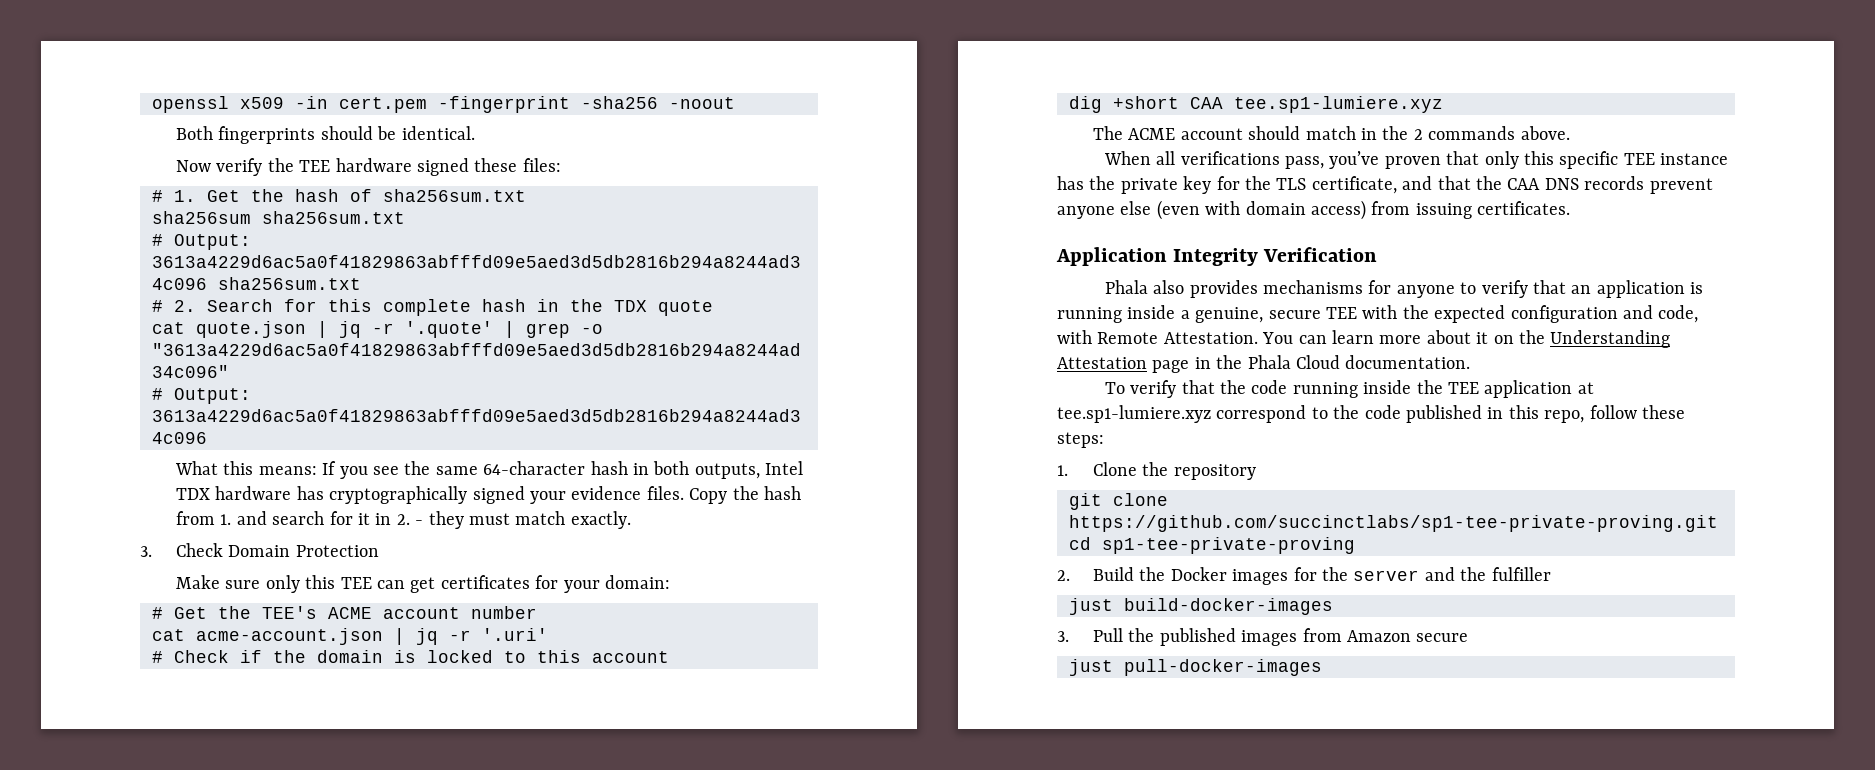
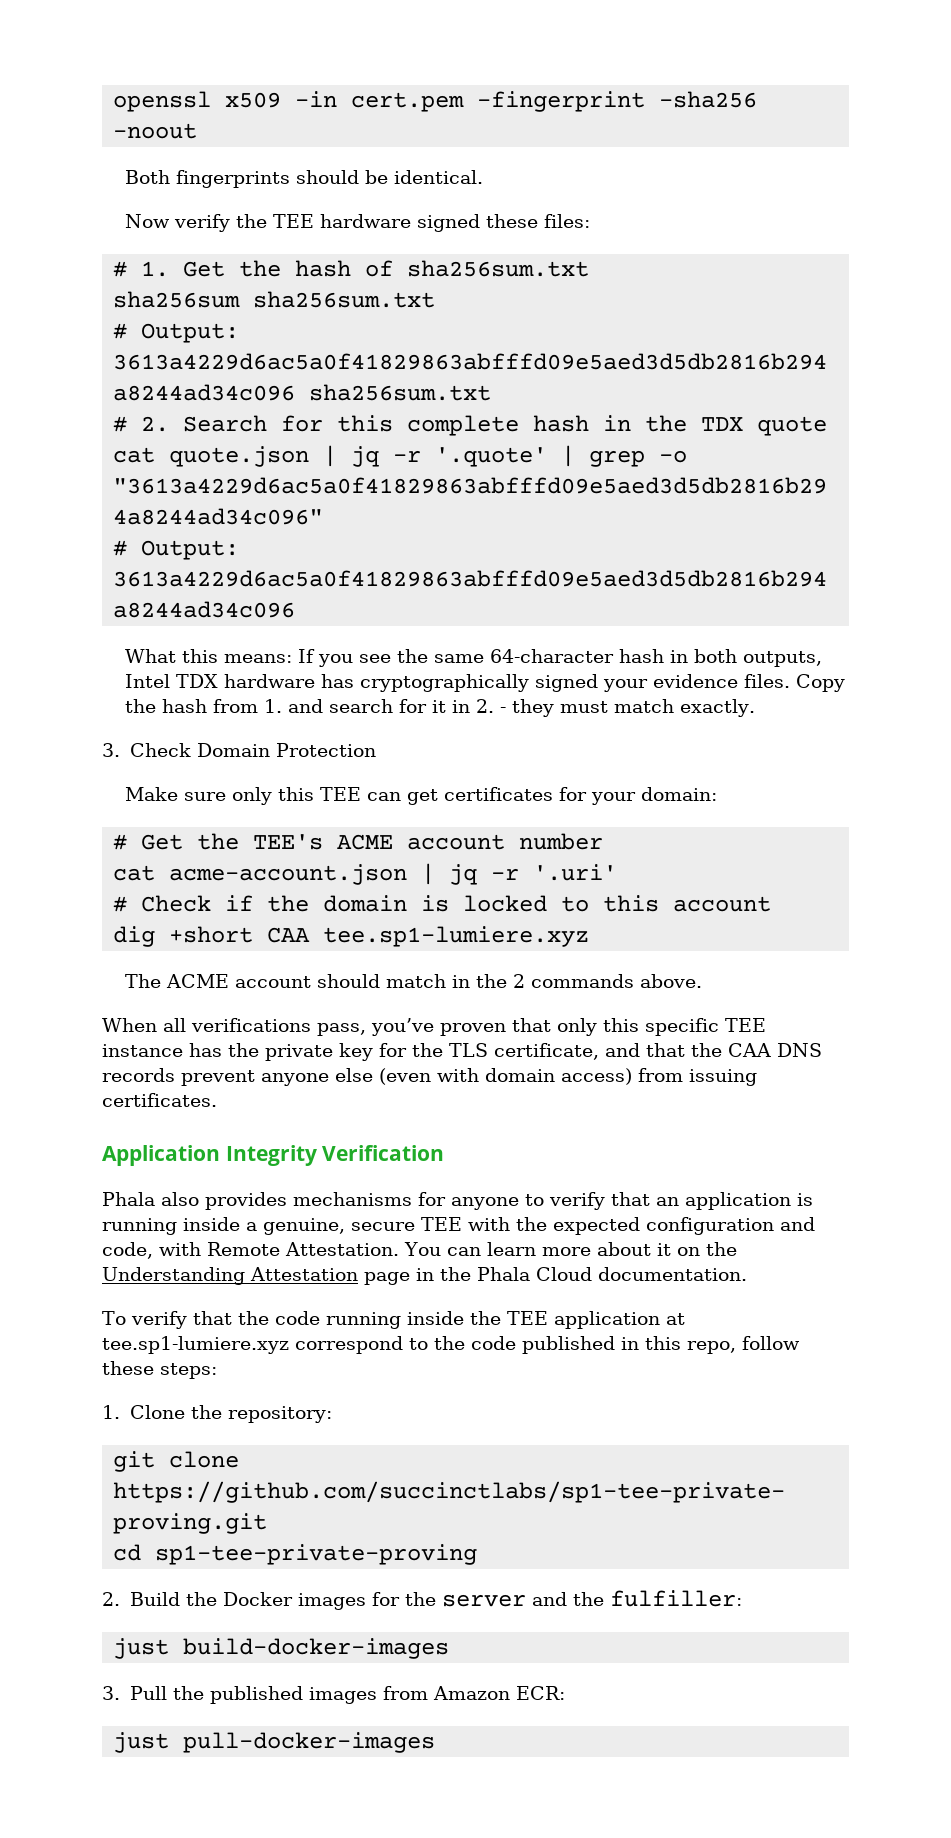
[1173,464,1256,480] repository -> [227,1406,332,1423] repository:
[1491,567,1551,581] fulfiller -> [609,1590,742,1607] fulfiller:
[1416,633,1469,642] secure -> [515,1686,565,1700] ECR:

